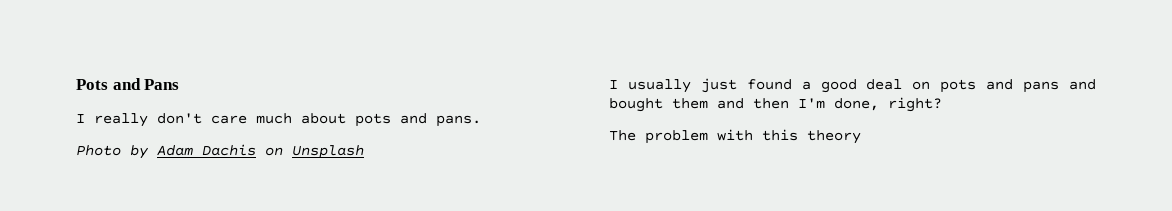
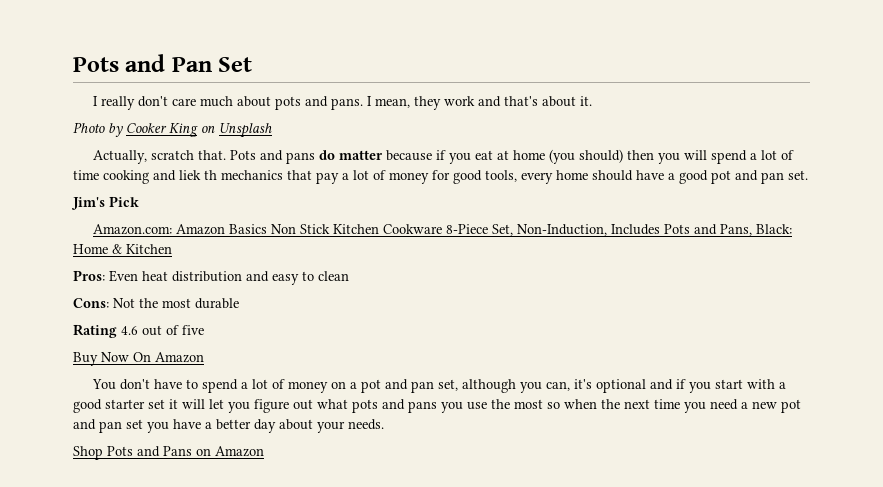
[76,78,180,90] Pots and Pans -> [73,54,253,72] Pots and Pan Set
(481, 121) none -> [366,96,592,110] I mean, they work and that's about it.
[157,144,256,156] Adam Dachis -> [126,123,198,137] Cooker King
[609,78,1096,93] [609,97,942,112] [609,129,861,144] I usually just found a good deal on pots and pans and bought them and then I'm done, right? // The problem with this theory -> [92,149,794,164] [73,170,808,184] [71,196,139,210] [92,224,792,236] [73,244,172,254] [73,270,349,285] [73,298,239,309] [73,324,204,338] [73,352,204,366] [91,379,786,393] [73,399,801,413] [73,419,384,433] [73,446,264,460] Actually, scratch that. Pots and pans do matter because if you eat at home (you should) then you will spend a lot of time cooking and liek th mechanics that pay a lot of money for good tools, every home should have a good pot and pan set. // Jim's Pick // Amazon.com: Amazon Basics Non Stick Kitchen Cookware 8-Piece Set, Non-Induction, Includes Pots and Pans, Black: Home & Kitchen // Pros: Even heat distribution and easy to clean // Cons: Not the most durable // Rating 4.6 out of five // Buy Now On Amazon // You don't have to spend a lot of money on a pot and pan set, although you can, it's optional and if you start with a good starter set it will let you figure out what pots and pans you use the most so when the next time you need a new pot and pan set you have a better day about your needs. // Shop Pots and Pans on Amazon

